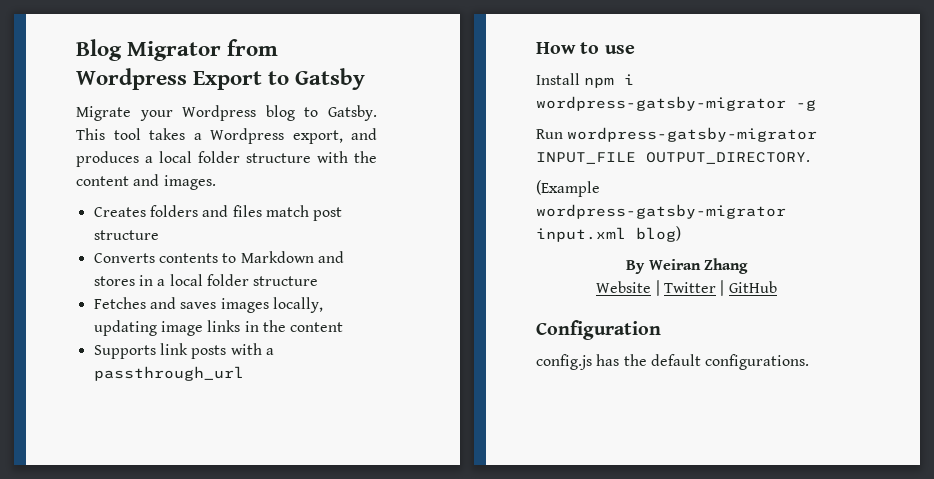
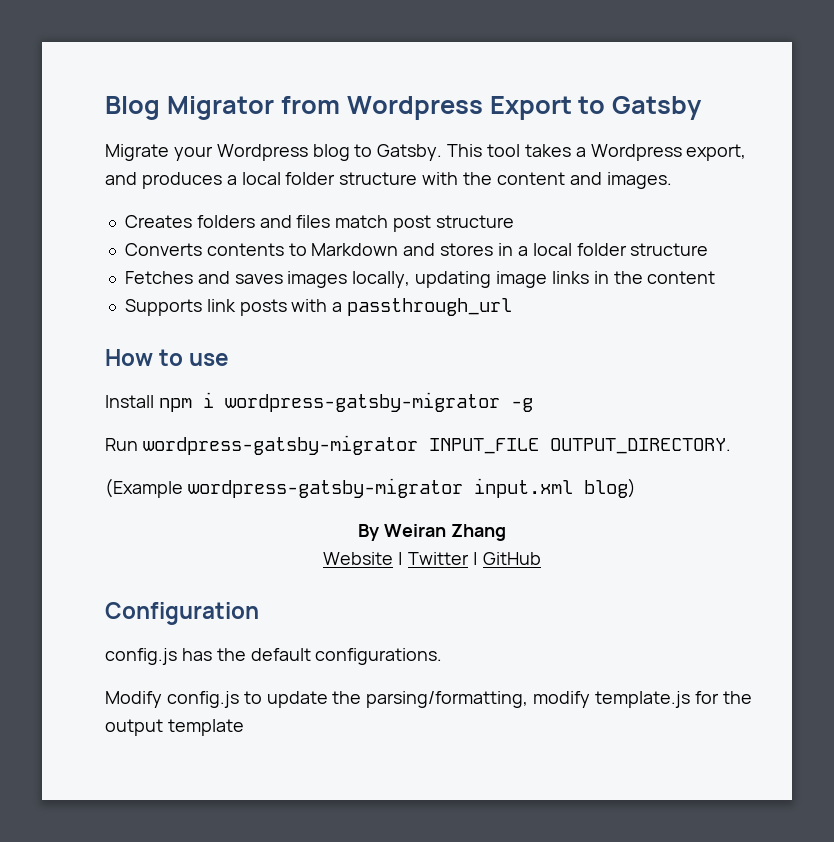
(810, 362) none -> [105,691,752,708] [105,719,244,736] // Modify config.js to update the parsing/formatting, modify template.js for the output template

